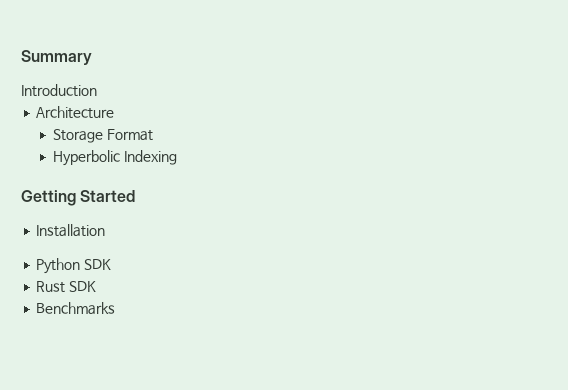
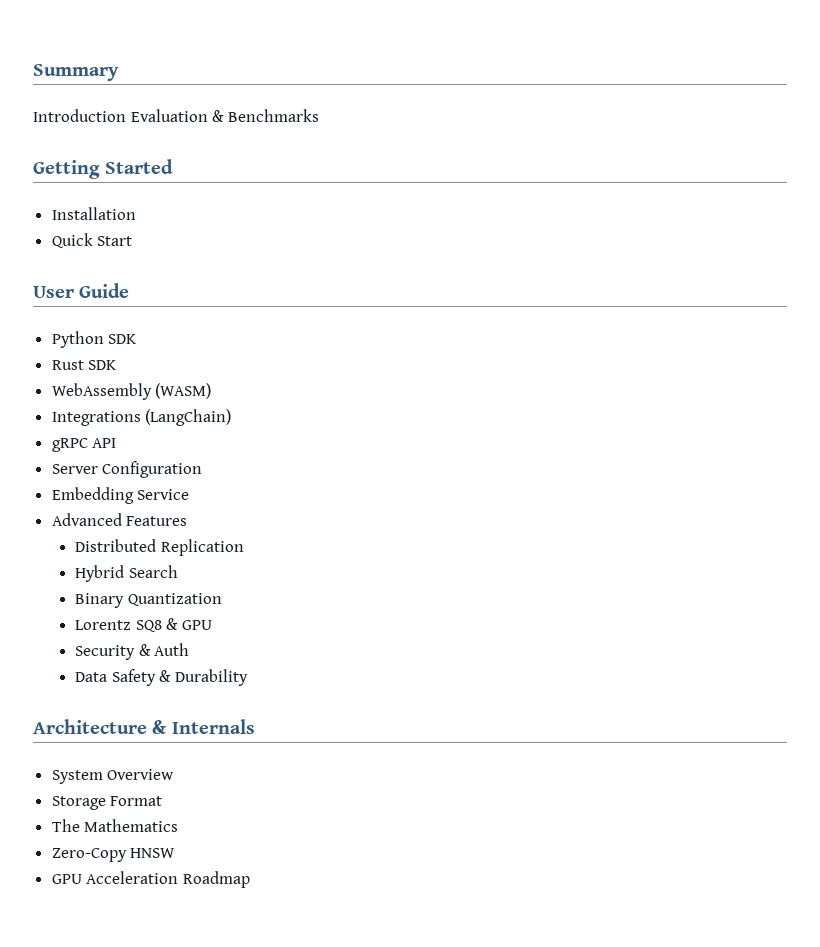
[36,106,115,119] [52,129,153,143] [52,150,177,166] // Architecture // Storage Format // Hyperbolic Indexing -> [130,109,319,122] Evaluation & Benchmarks
(106, 230) none -> [51,233,133,248] [33,283,130,298] // Quick Start // User Guide
[36,302,116,315] Benchmarks -> [51,383,212,400] [51,409,232,426] [51,438,117,452] [51,461,203,478] [51,487,190,504] [51,513,188,526] [75,539,244,556] [75,565,178,582] [75,593,222,608] [75,618,213,632] [75,643,190,660] [75,669,249,686] [33,719,255,734] [51,769,174,784] [51,796,163,810] [51,819,179,832] [51,848,176,862] [51,871,250,888] WebAssembly (WASM) // Integrations (LangChain) // gRPC API // Server Configuration // Embedding Service // Advanced Features // Distributed Replication // Hybrid Search // Binary Quantization // Lorentz SQ8 & GPU // Security & Auth // Data Safety & Durability // Architecture & Internals // System Overview // Storage Format // The Mathematics // Zero-Copy HNSW // GPU Acceleration Roadmap

